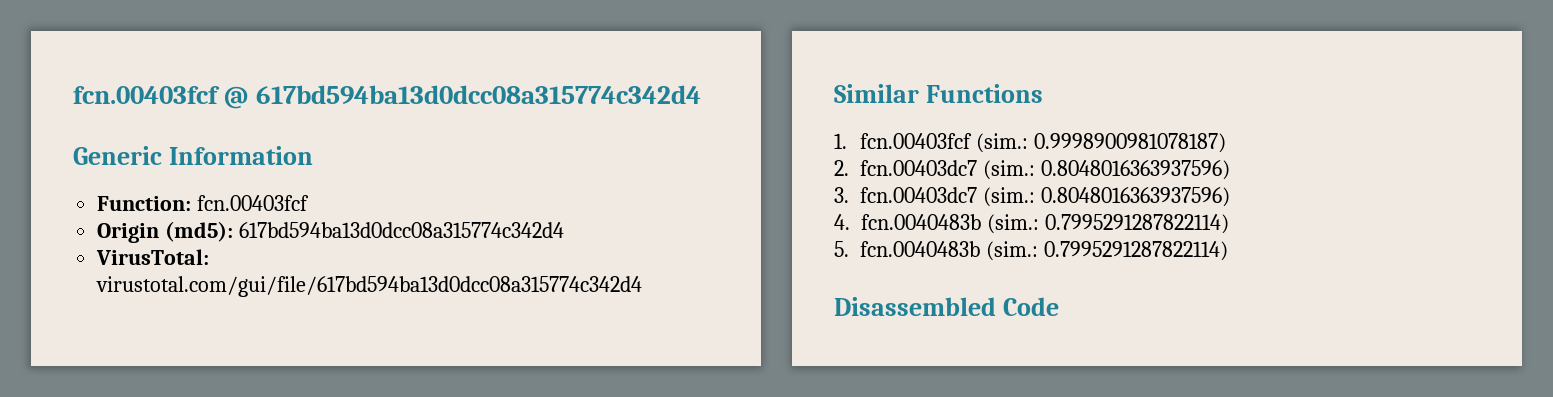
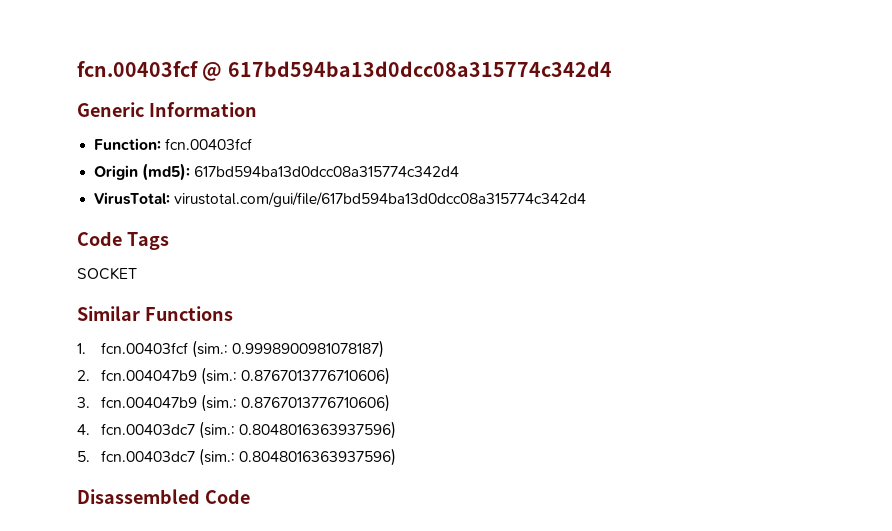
(643, 286) none -> [77,231,169,250] [77,267,137,280] // Code Tags // SOCKET
[860,160,1231,180] [834,187,1231,207] [834,214,1229,234] [834,241,1229,261] fcn.00403dc7 (sim.: 0.8048016363937596) // 3. fcn.00403dc7 (sim.: 0.8048016363937596) // 4. fcn.0040483b (sim.: 0.7995291287822114) // 5. fcn.0040483b (sim.: 0.7995291287822114) -> [100,367,390,385] [77,394,390,412] [77,421,396,439] [77,448,396,466] fcn.004047b9 (sim.: 0.8767013776710606) // 3. fcn.004047b9 (sim.: 0.8767013776710606) // 4. fcn.00403dc7 (sim.: 0.8048016363937596) // 5. fcn.00403dc7 (sim.: 0.8048016363937596)

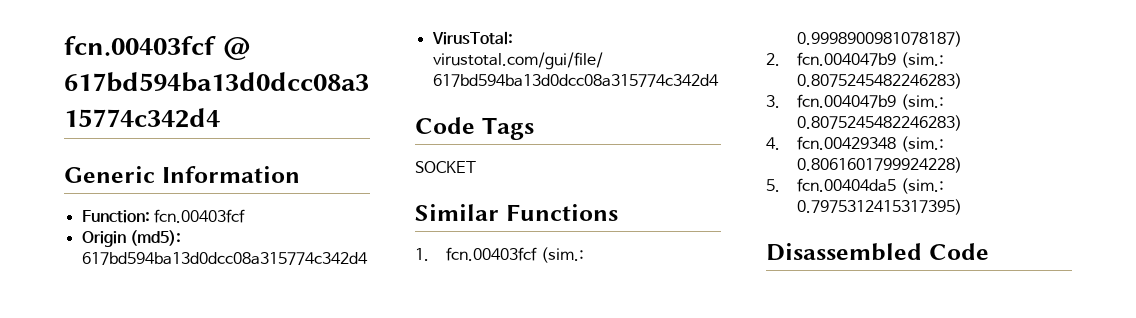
[240,367,390,385] 0.8767013776710606) -> [797,73,963,89] 0.8075245482246283)
[240,394,390,412] 0.8767013776710606) -> [797,115,963,131] 0.8075245482246283)
[100,421,396,439] [77,448,396,466] fcn.00403dc7 (sim.: 0.8048016363937596) // 5. fcn.00403dc7 (sim.: 0.8048016363937596) -> [797,136,944,152] [797,157,963,173] [766,178,944,194] [797,199,963,215] fcn.00429348 (sim.: 0.8061601799924228) // 5. fcn.00404da5 (sim.: 0.7975312415317395)

